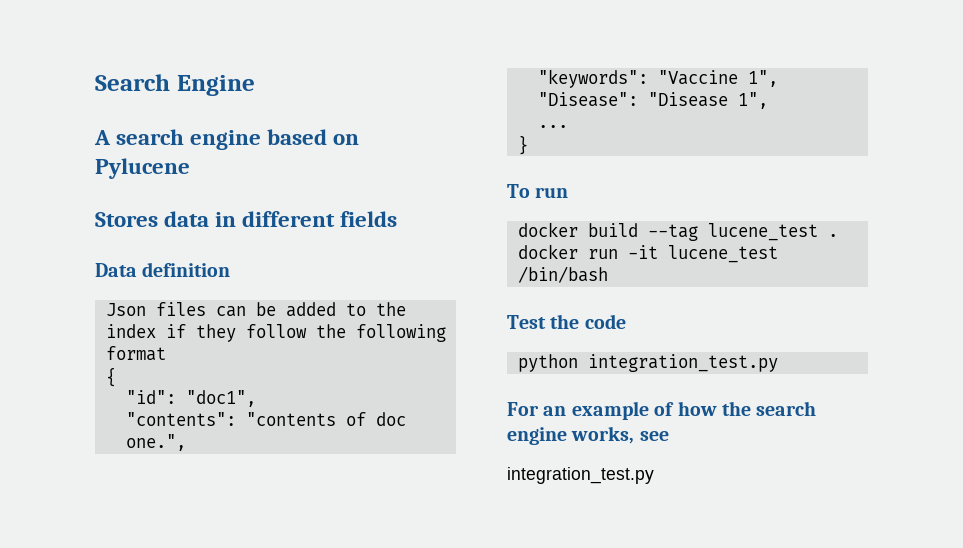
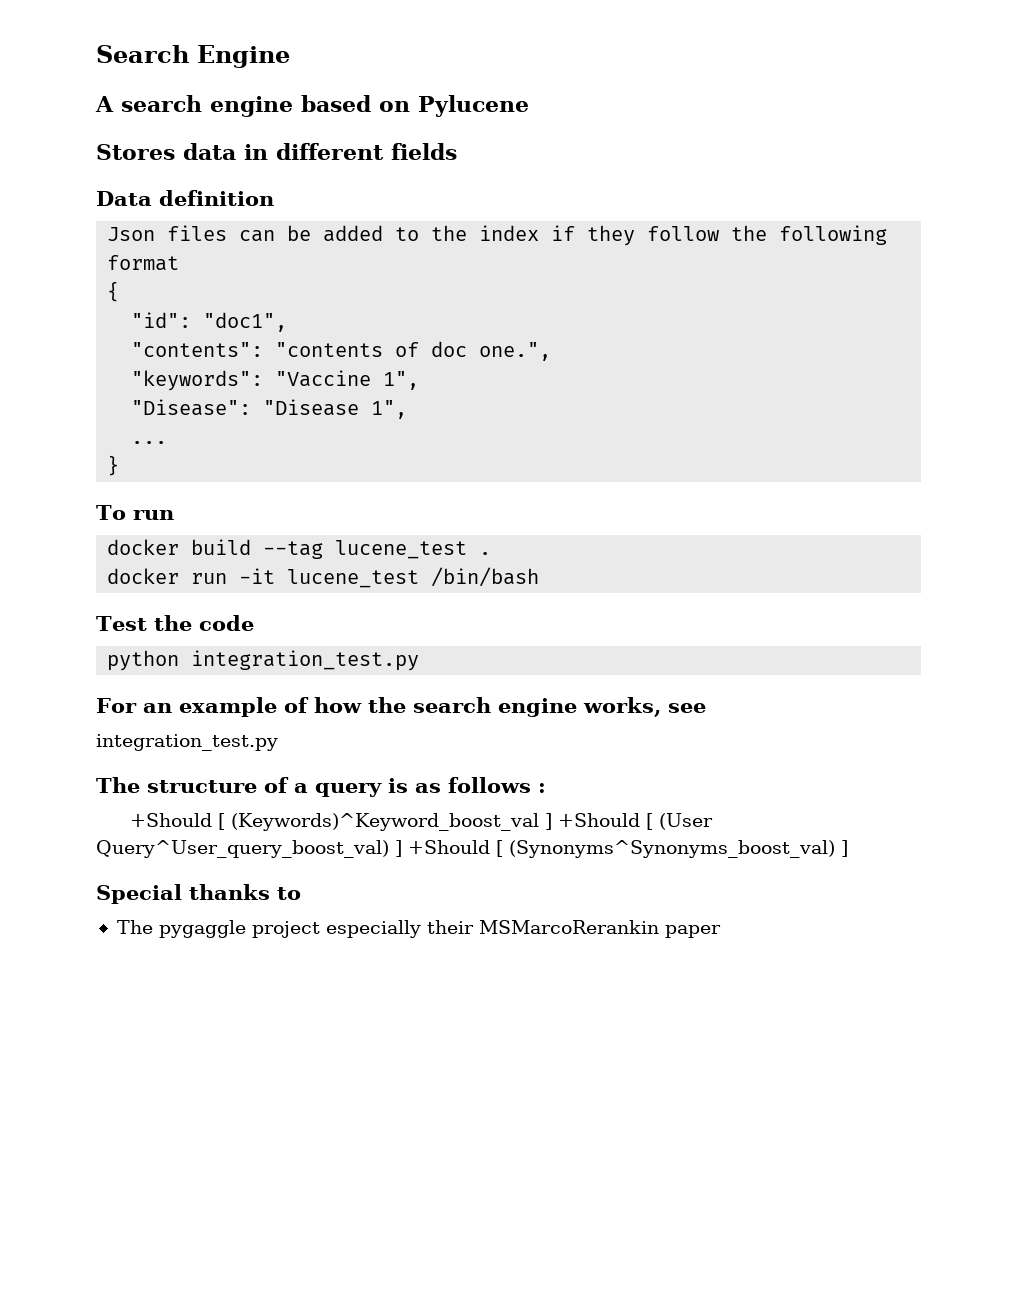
(654, 475) none -> [96,777,546,797] [129,813,713,831] [96,840,848,858] [96,884,301,904] [116,920,721,938] // The structure of a query is as follows : // +Should [ (Keywords)^Keyword_boost_val ] +Should [ (User Query^User_query_boost_val) ] +Should [ (Synonyms^Synonyms_boost_val) ] // Special thanks to // The pygaggle project especially their MSMarcoRerankin paper

